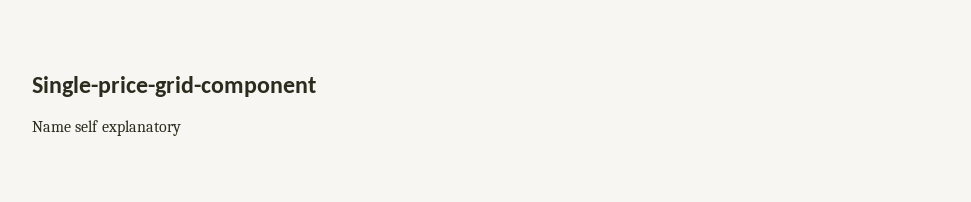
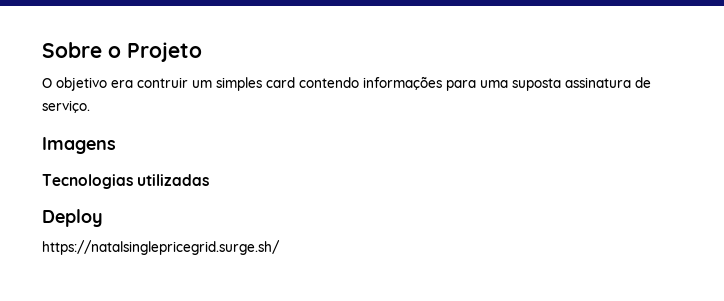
[32,76,316,97] [32,120,181,136] Single-price-grid-component // Name self explanatory -> [42,42,202,62] [42,76,651,91] [42,100,90,113] [42,137,116,154] [42,174,210,189] [42,209,103,227] [42,240,280,255] Sobre o Projeto // O objetivo era contruir um simples card contendo informações para uma suposta assinatura de serviço. // Imagens // Tecnologias utilizadas // Deploy // https://natalsinglepricegrid.surge.sh/

